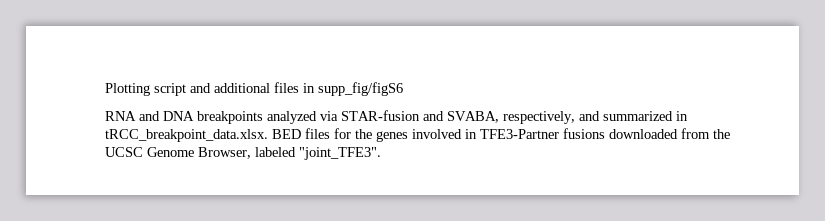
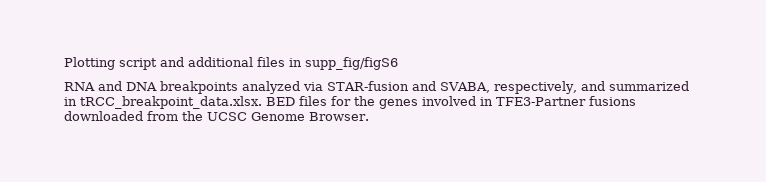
[198,147,381,160] Browser, labeled "joint_TFE3". -> [309,112,369,121] Browser.

